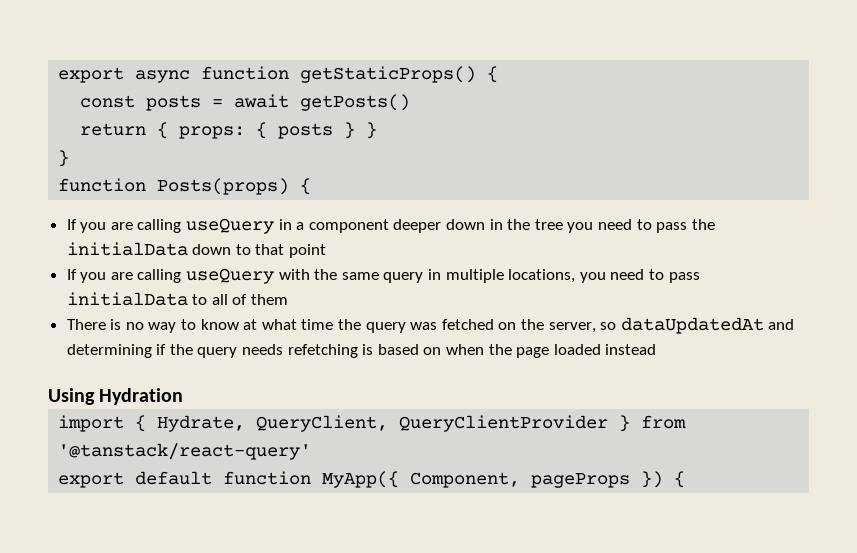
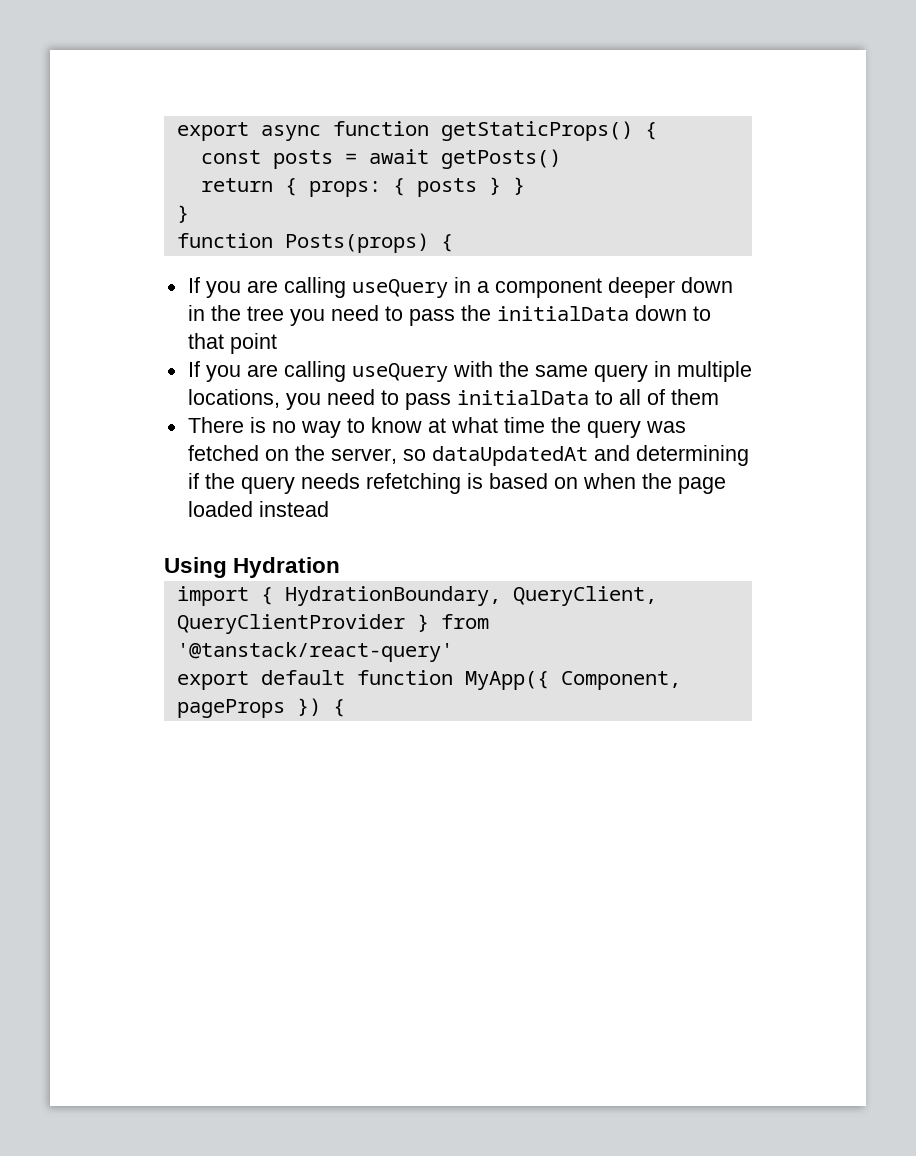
[157,415,246,432] Hydrate, -> [284,586,501,606] HydrationBoundary,

